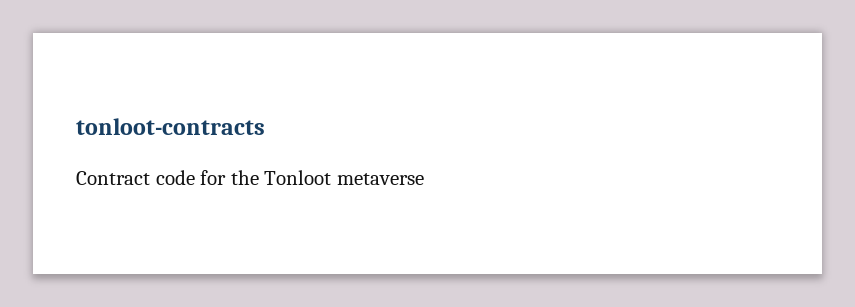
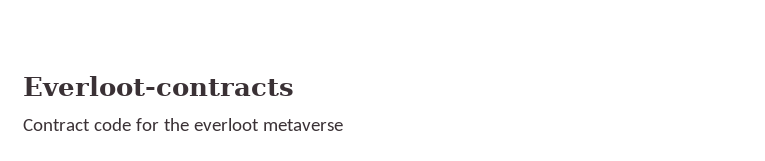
[76,118,265,135] tonloot-contracts -> [23,76,294,96] Everloot-contracts
[264,170,332,185] Tonloot -> [193,118,259,131] everloot

